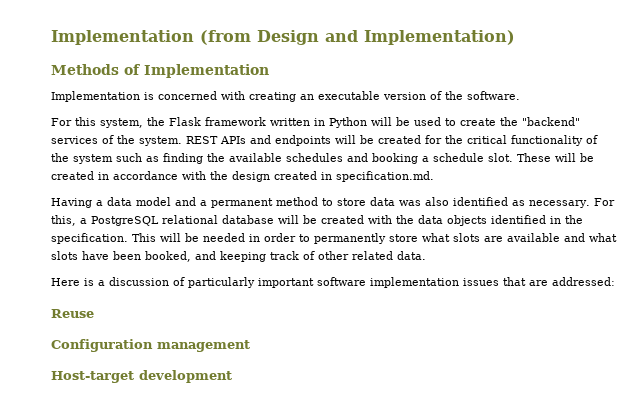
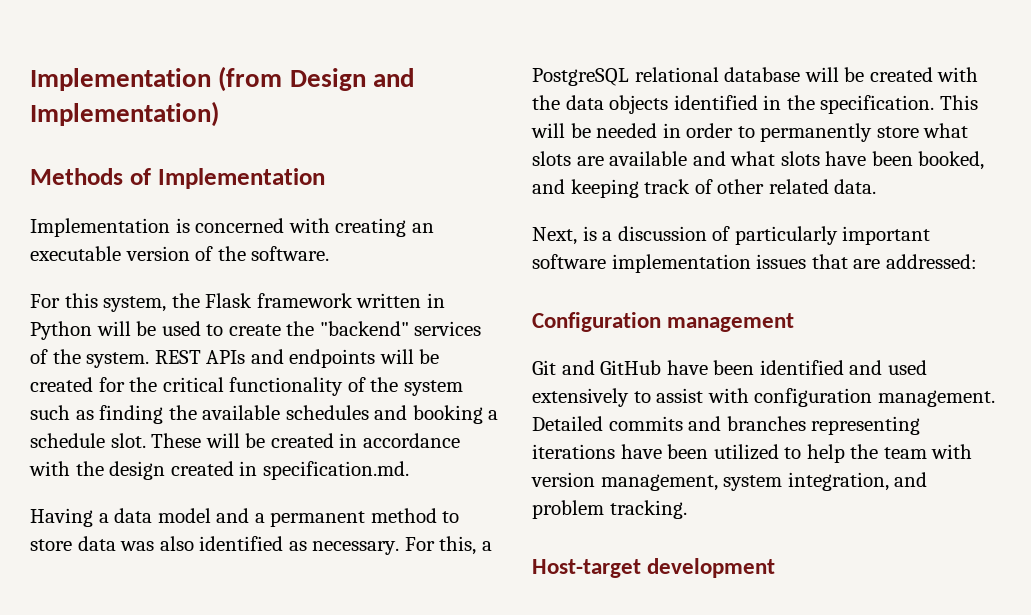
[51,278,80,286] Here -> [532,227,577,245] Next,
[51,309,94,318] // Reuse -> (977, 261) none
(250, 346) none -> [532,360,927,375] [532,388,995,407] [532,416,921,435] [532,444,973,463] [531,472,928,491] [532,500,687,519] // Git and GitHub have been identified and used extensively to assist with configuration management. Detailed commits and branches representing iterations have been utilized to help the team with version management, system integration, and problem tracking.

